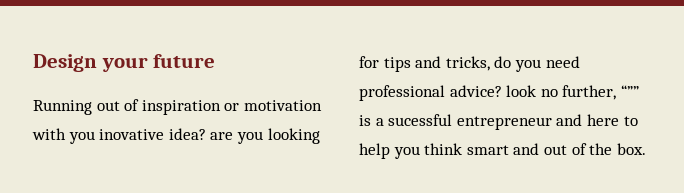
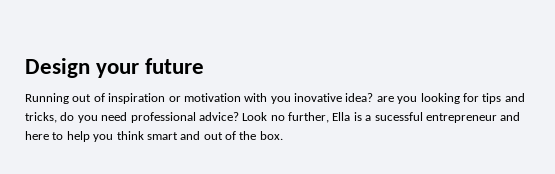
[506,85,537,97] look -> [242,112,268,121] Look
[620,85,639,97] “”” -> [332,112,351,121] Ella

